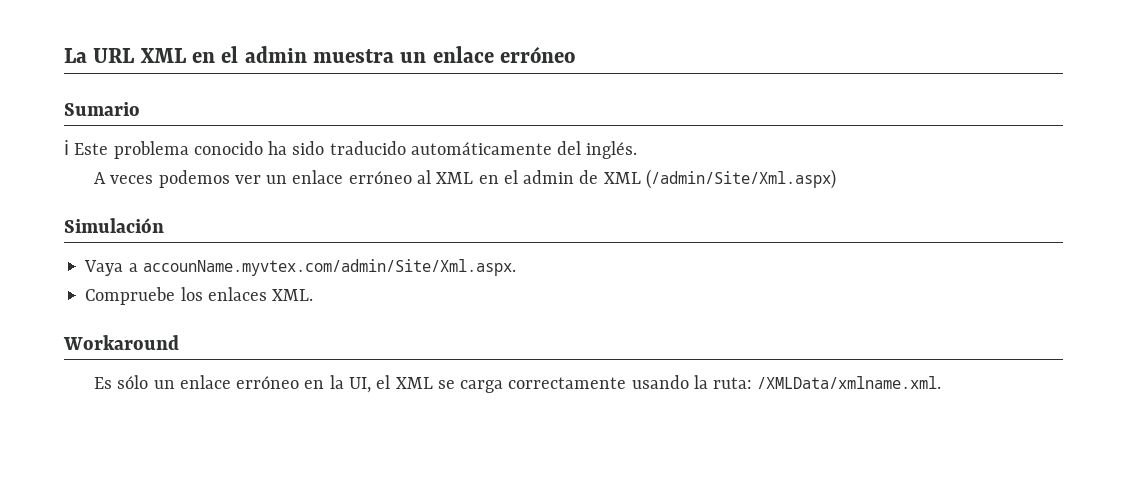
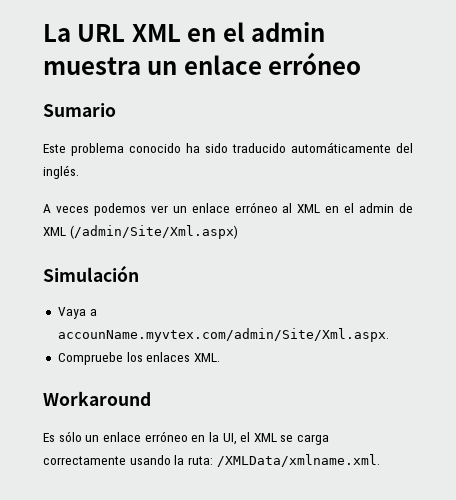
[64,140,69,155] ℹ -> (116, 110) none

